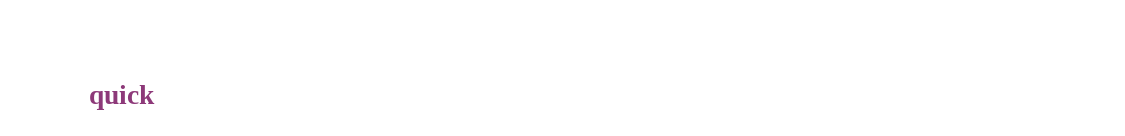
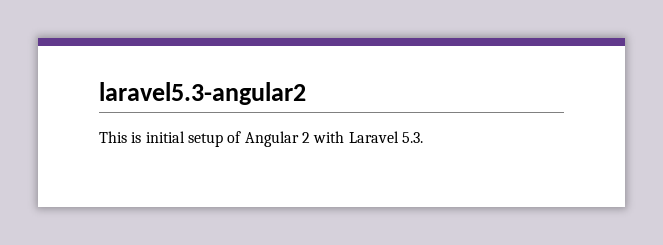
[89,85,155,110] quick -> [99,82,306,105] [99,131,423,147] laravel5.3-angular2 // This is initial setup of Angular 2 with Laravel 5.3.

